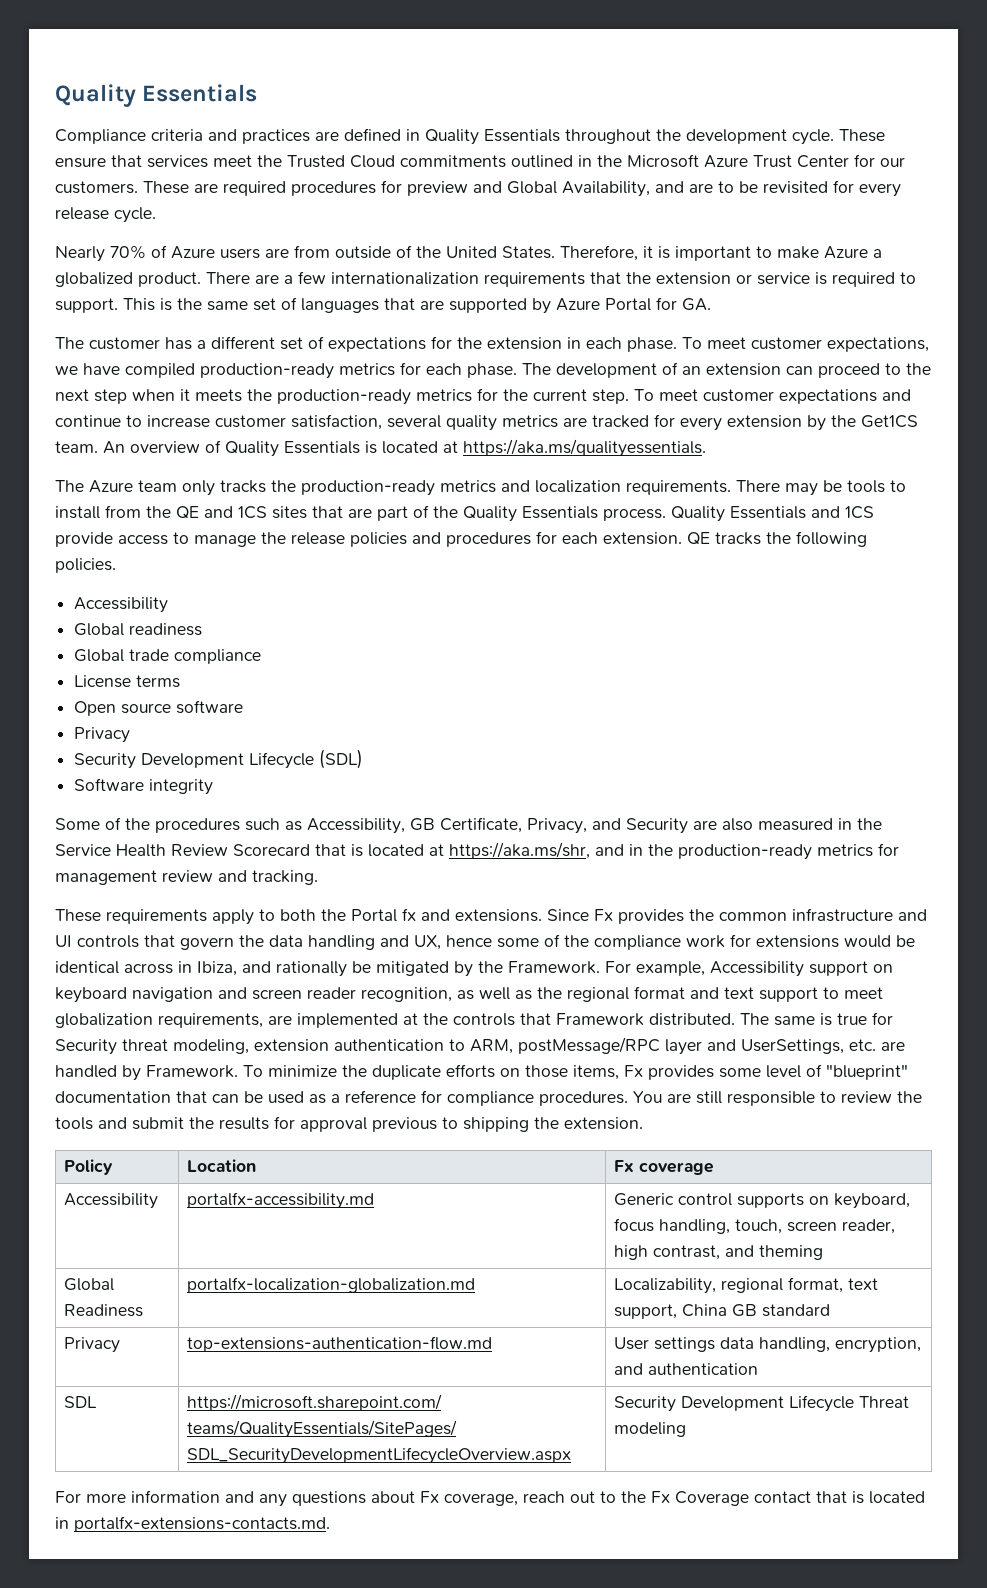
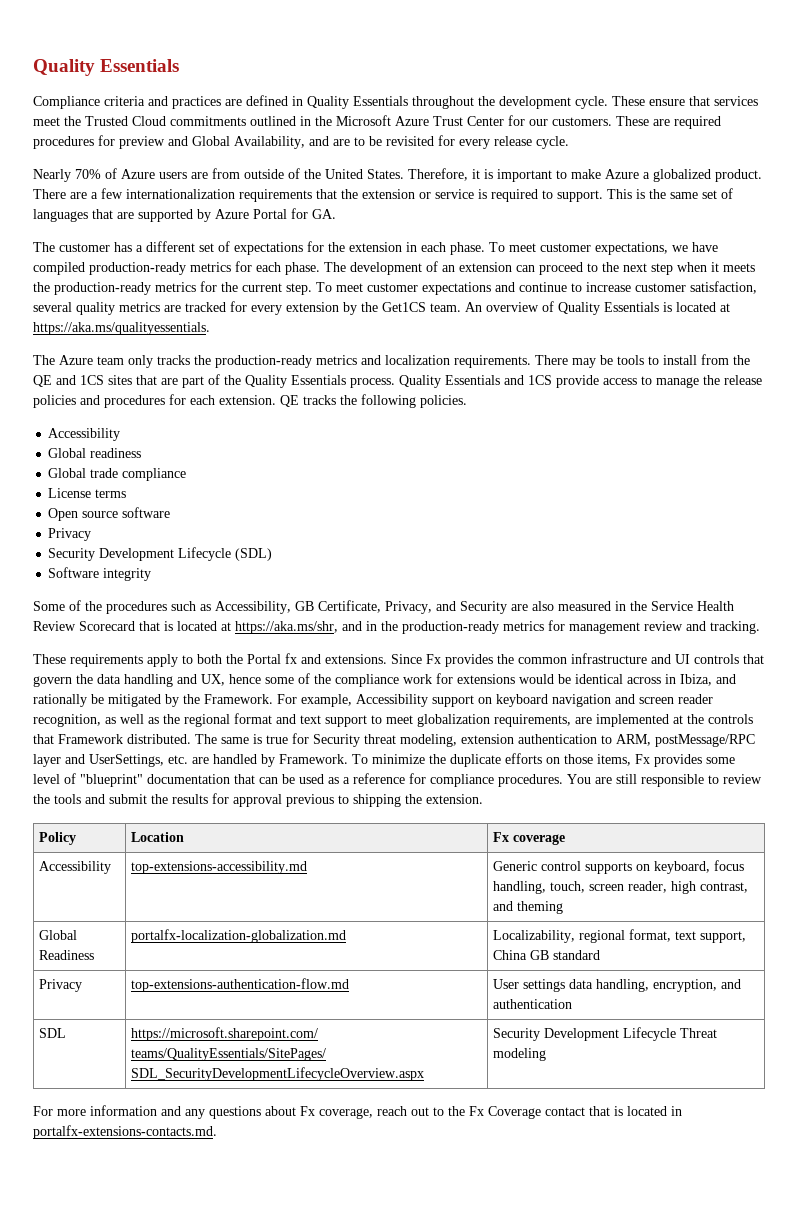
[187,1192,375,1209] portalfx-accessibility.md -> [130,861,307,874] top-extensions-accessibility.md

